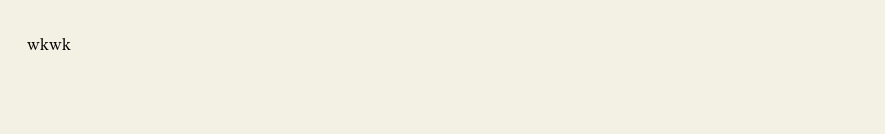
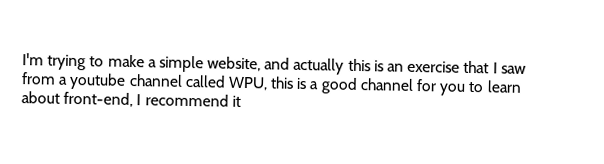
[27,38,71,50] wkwk -> [22,53,527,75] [21,72,522,96] [21,91,241,108] I'm trying to make a simple website, and actually this is an exercise that I saw from a youtube channel called WPU, this is a good channel for you to learn about front-end, I recommend it

